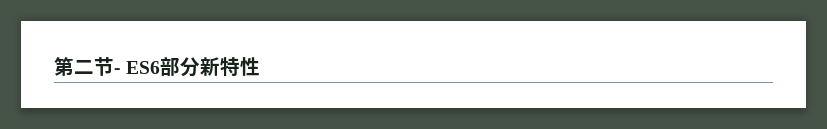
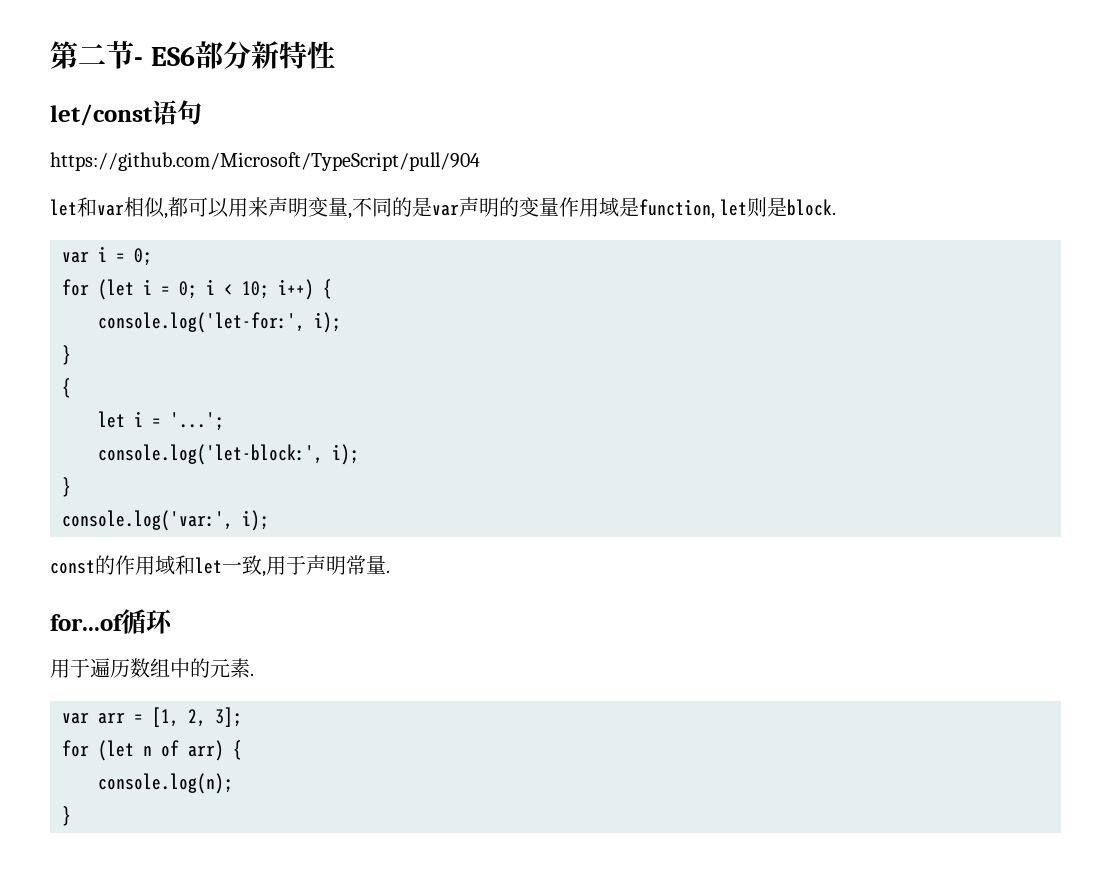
(261, 66) none -> [50,100,202,126] [50,152,480,171] [50,197,837,219] [62,246,152,266] [62,279,332,300] [98,312,341,333] [62,345,71,365] [62,378,71,398] [98,411,224,431] [98,444,359,465] [62,477,71,497] [62,510,269,531] [50,555,390,577] [50,609,173,634] [50,658,254,678] [62,707,242,727] [62,740,242,761] [98,773,233,794] [62,806,71,826] // let/const语句 // https://github.com/Microsoft/TypeScript/pull/904 // let和var相似,都可以用来声明变量,不同的是var声明的变量作用域是function, let则是block. // var i = 0; // for (let i = 0; i < 10; i++) { // console.log('let-for:', i); // } // { // let i = '...'; // console.log('let-block:', i); // } // console.log('var:', i); // const的作用域和let一致,用于声明常量. // for...of循环 // 用于遍历数组中的元素. // var arr = [1, 2, 3]; // for (let n of arr) { // console.log(n); // }

